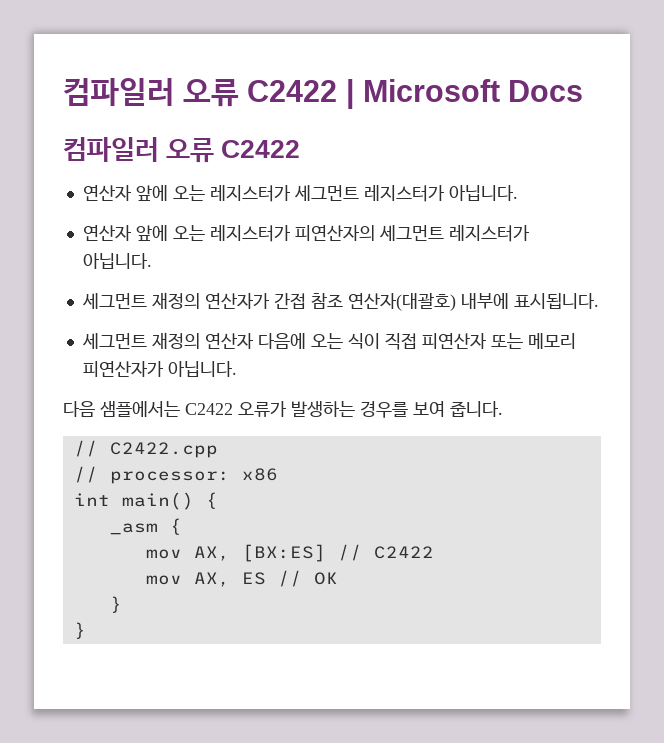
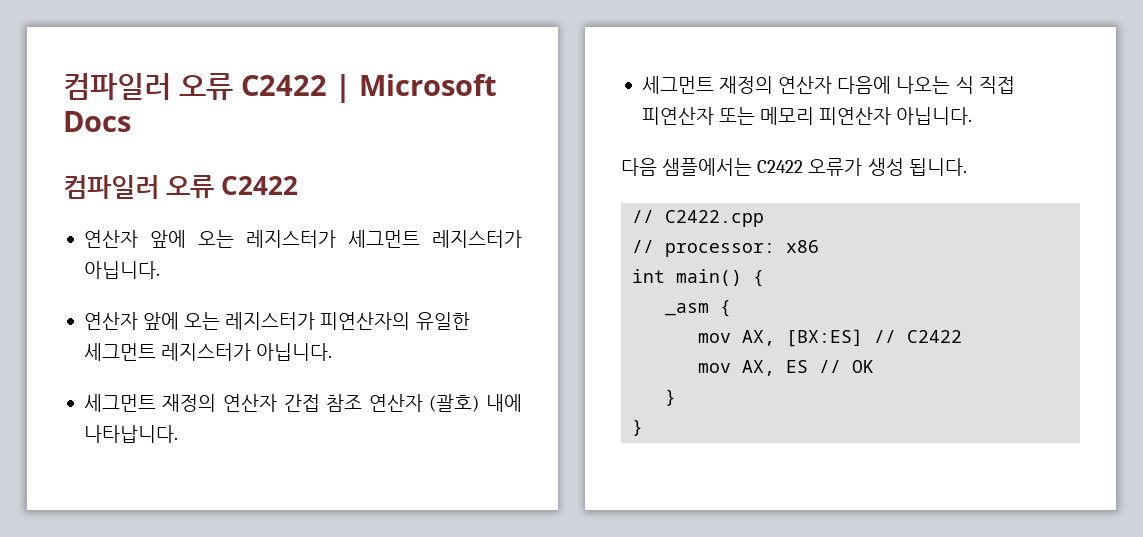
(375, 233) none -> [415,312,470,330] 유일한
[204,293,270,309] 연산자가 -> [223,394,278,412] 연산자
[347,293,599,311] 연산자(대괄호) 내부에 표시됩니다. -> [368,394,522,412] [83,425,178,443] 연산자 (괄호) 내에 나타납니다.
[310,333,380,349] 오는 식이 -> [896,76,974,94] 나오는 식
[82,361,164,377] 피연산자가 -> [819,107,892,125] 피연산자
[291,401,503,418] 발생하는 경우를 보여 줍니다. -> [867,158,967,176] 생성 됩니다.

